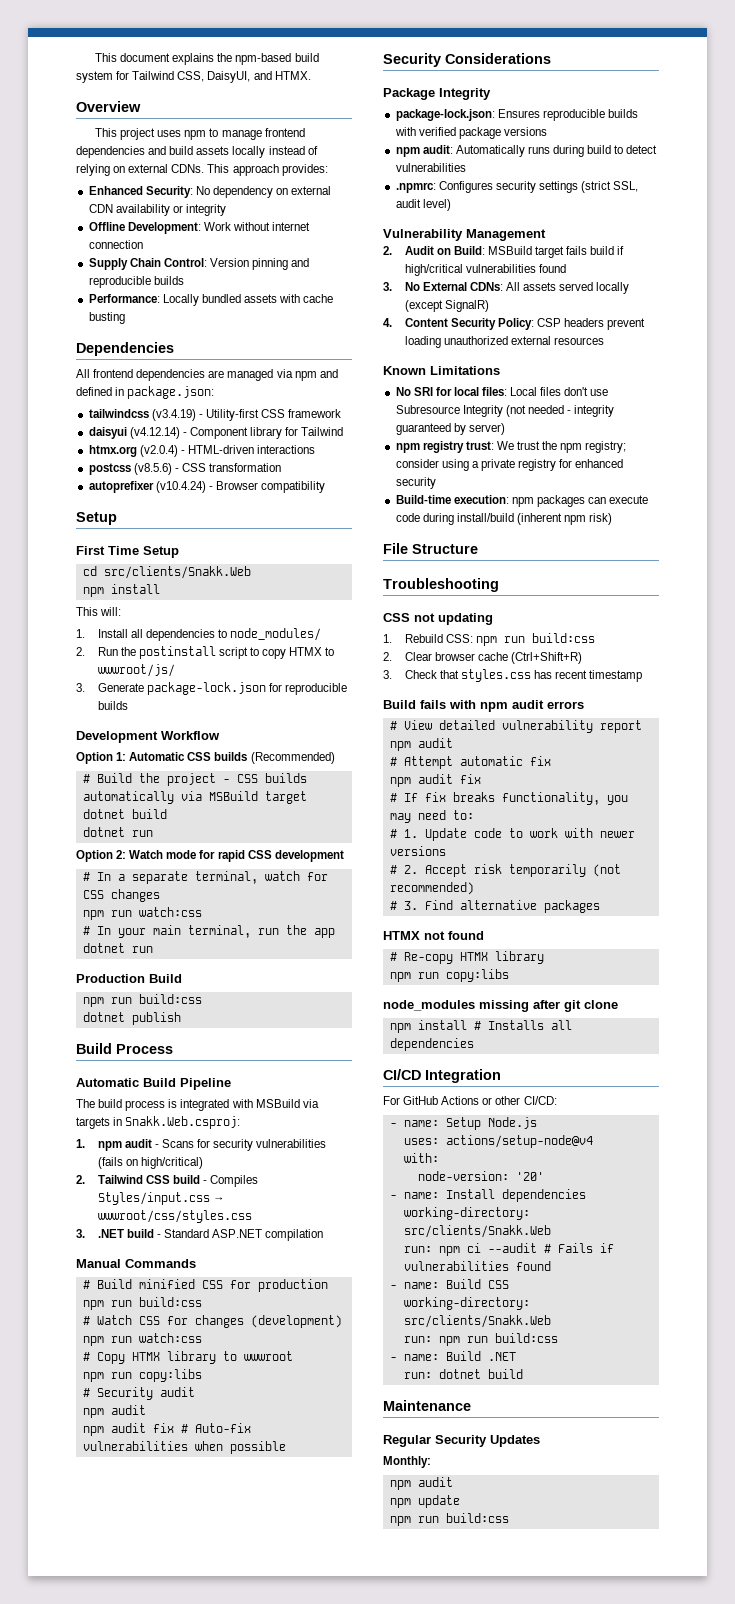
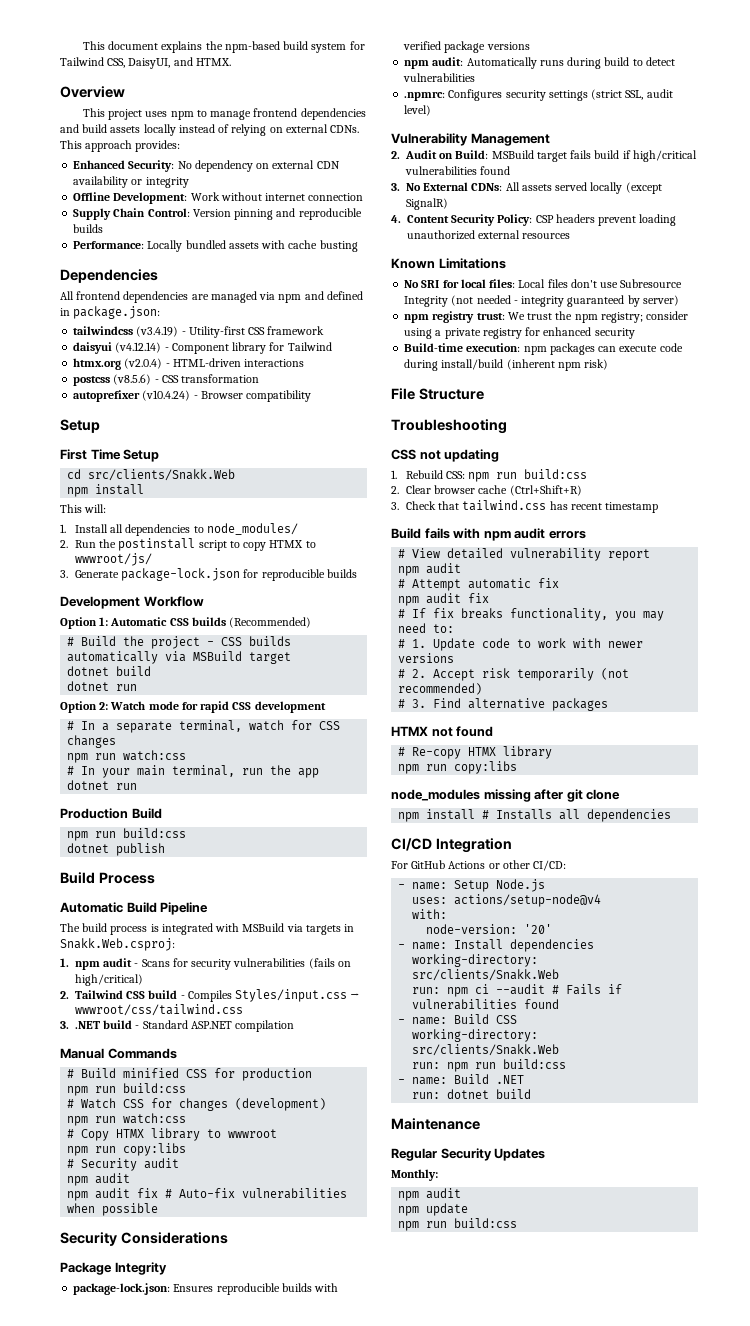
[97,1210,252,1223] wwwroot/css/styles.css -> [75,1004,243,1016] wwwroot/css/tailwind.css
[460,669,531,682] styles.css -> [462,500,547,511] tailwind.css

